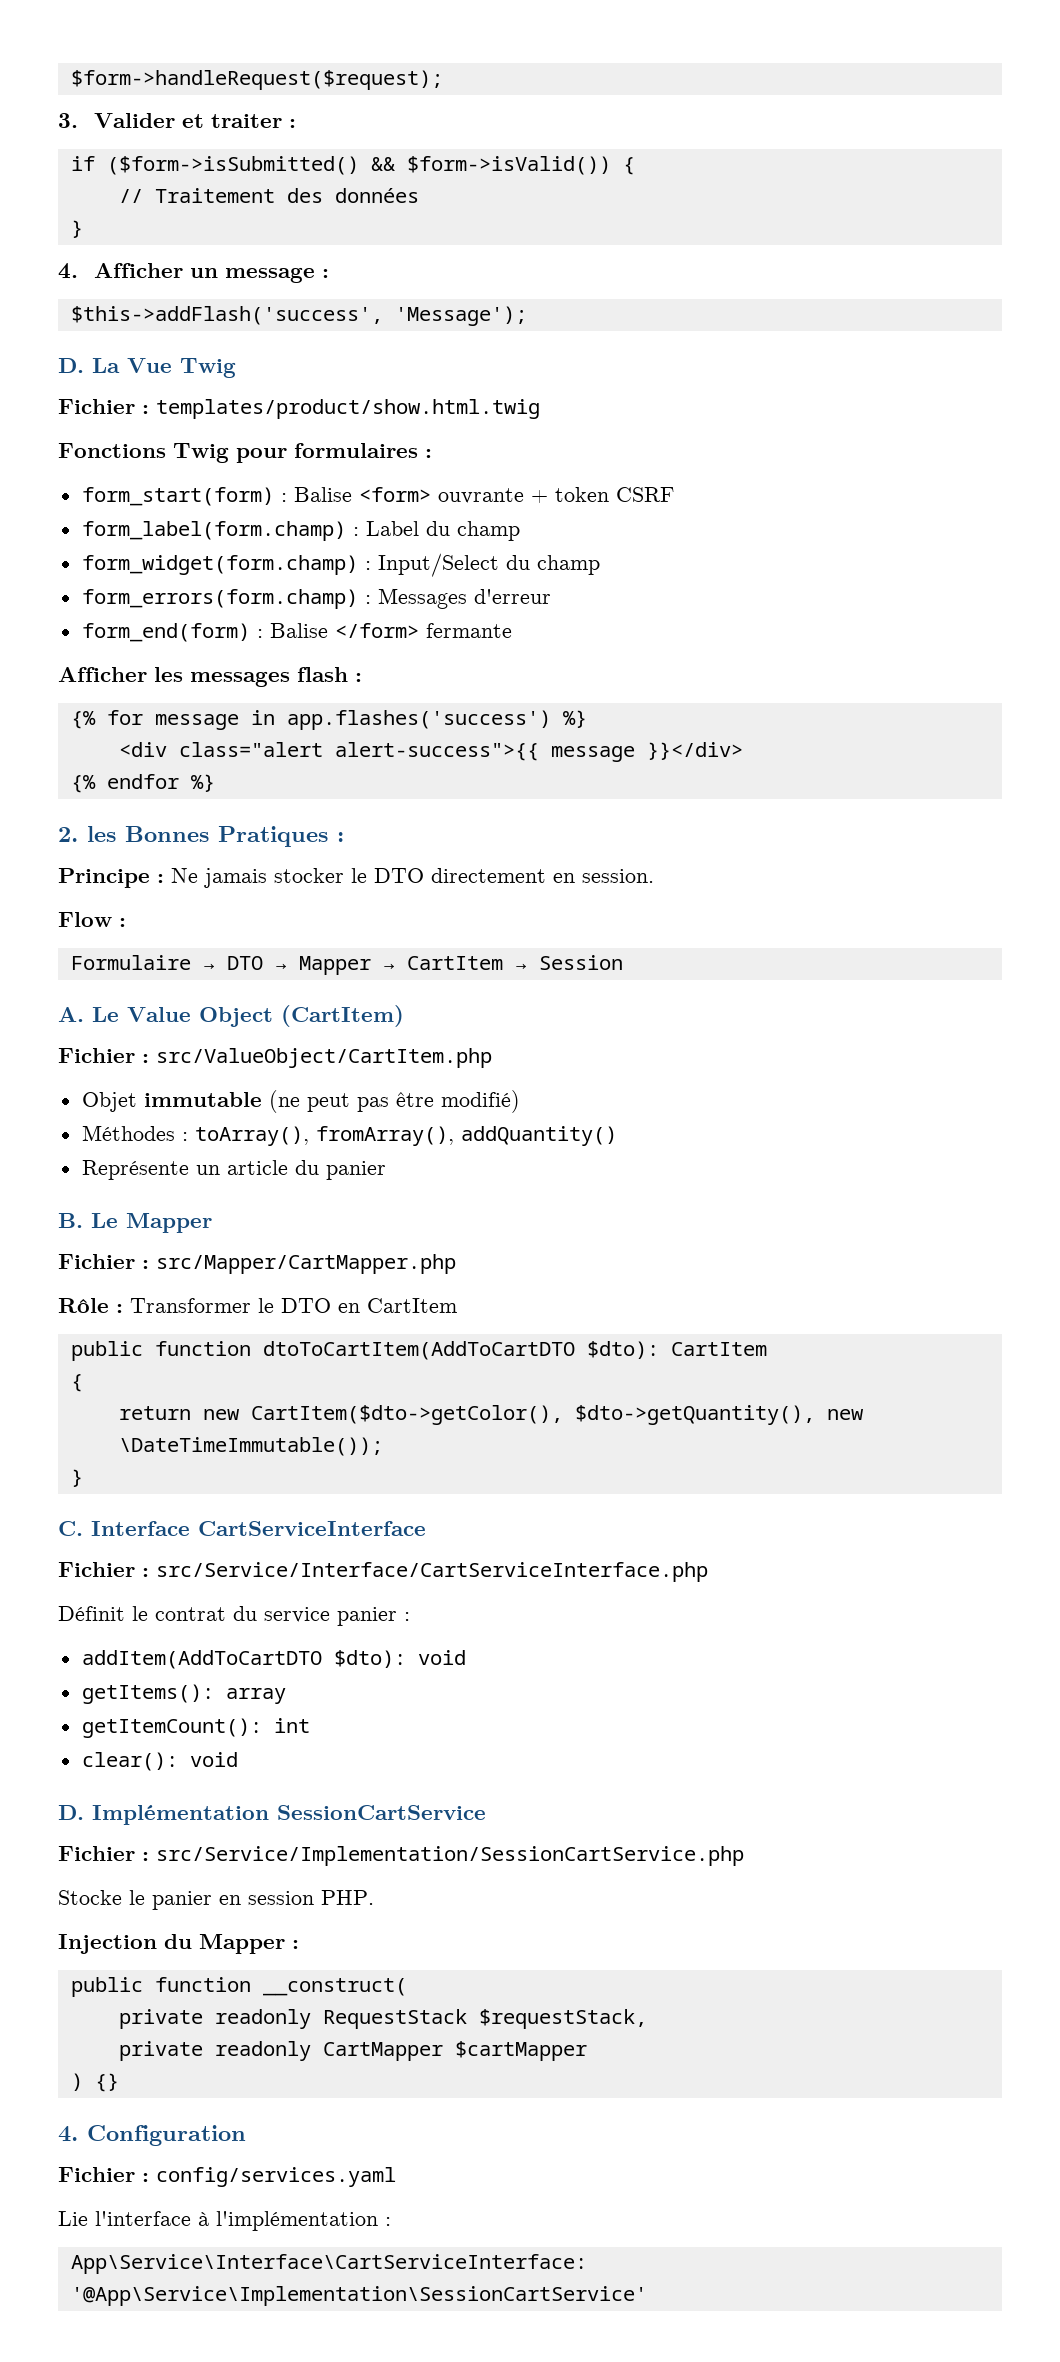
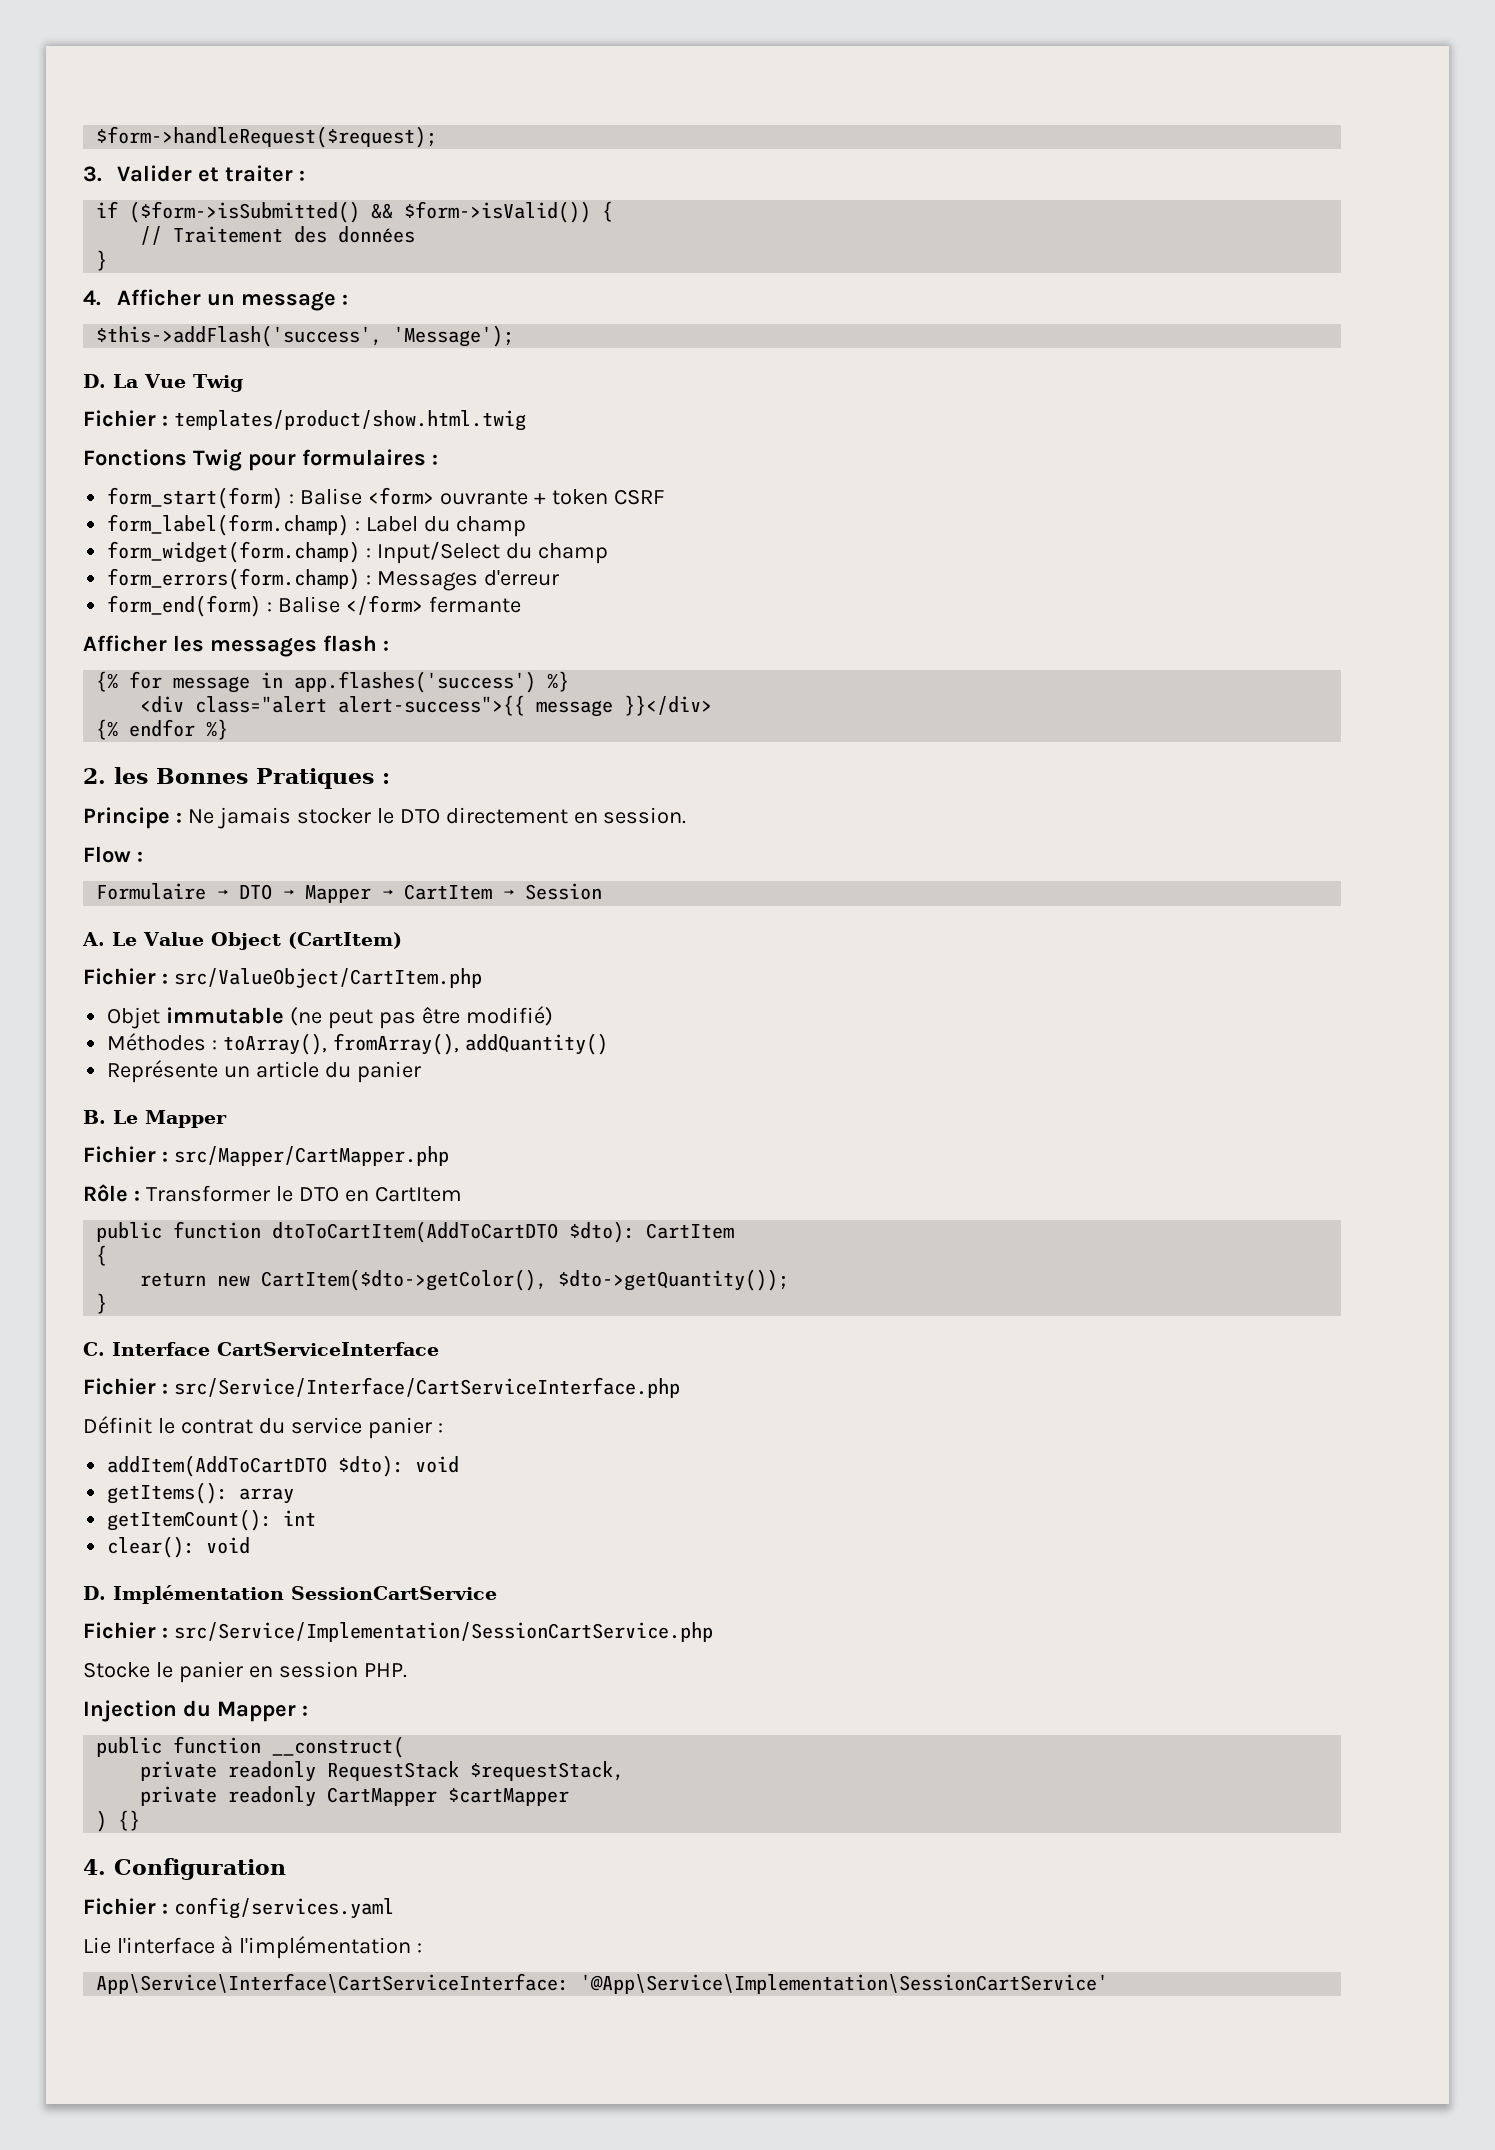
[574,1405,863,1425] [118,1437,383,1456] $dto->getQuantity(), new \DateTimeImmutable()); -> [558,1269,790,1291] $dto->getQuantity());

